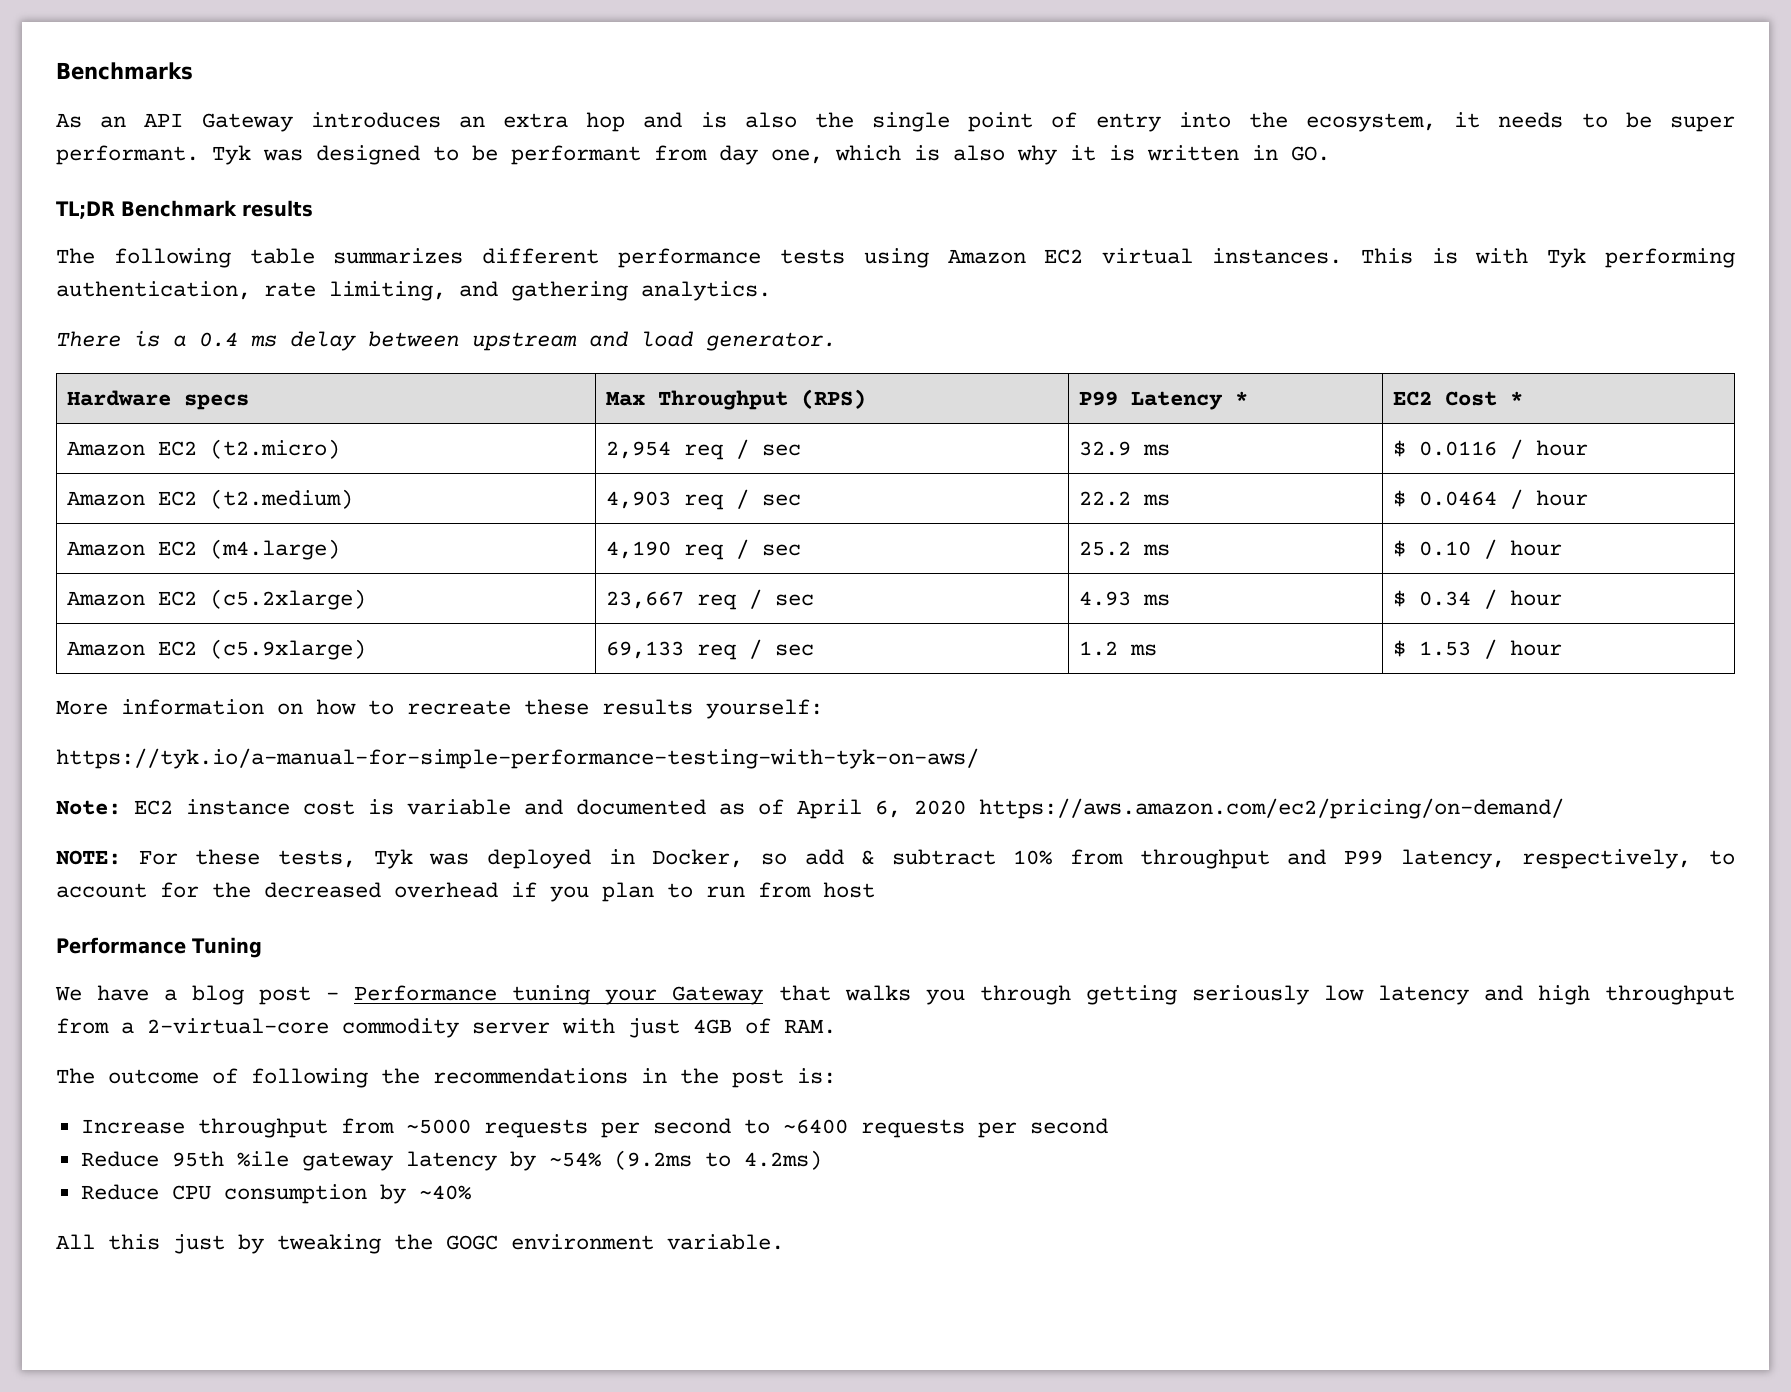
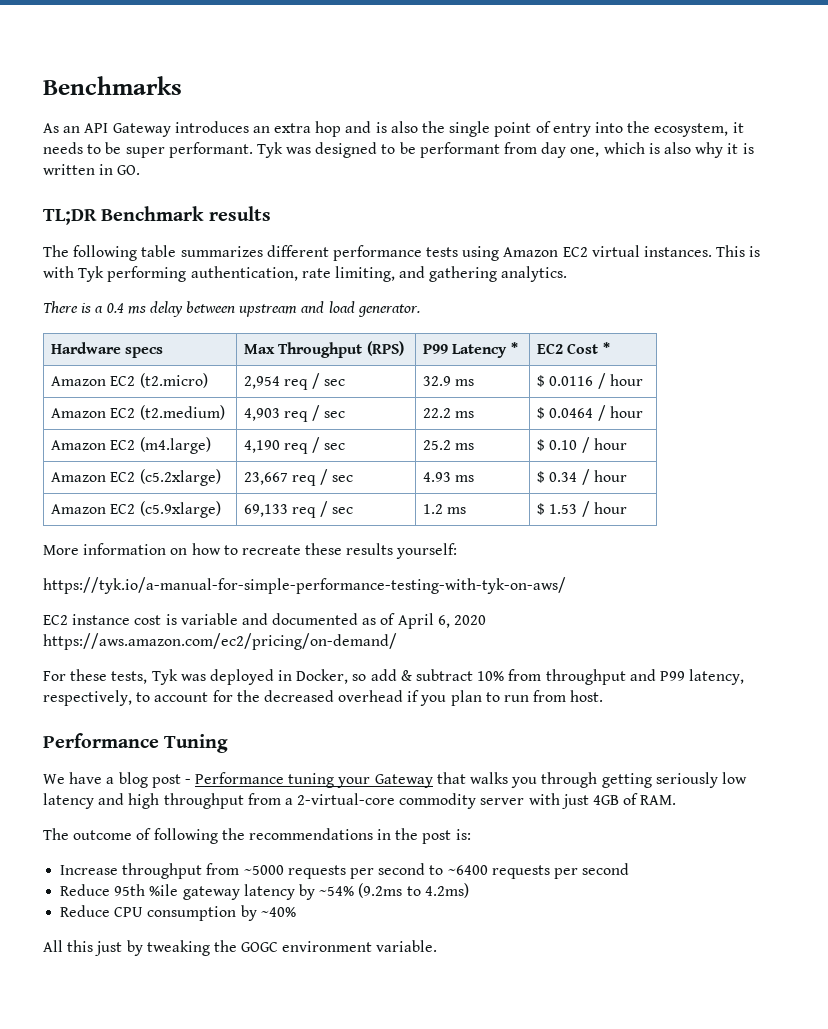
[56,800,121,815] Note: -> (566, 585) none
[56,850,121,865] NOTE: -> (397, 641) none
[823,882,875,898] host -> [570,690,604,702] host.

